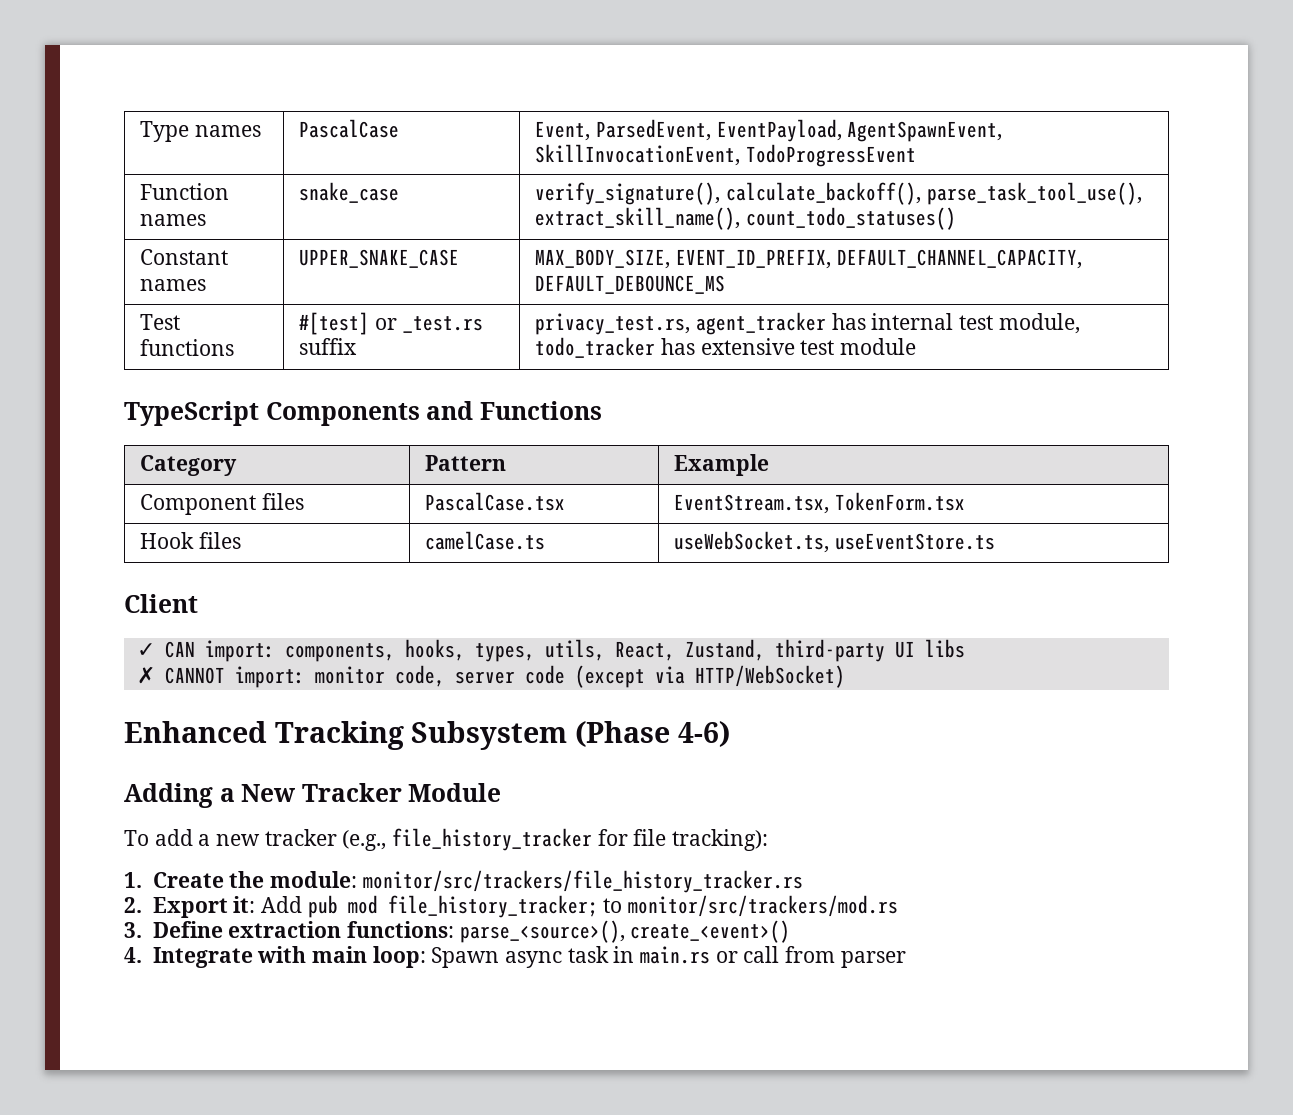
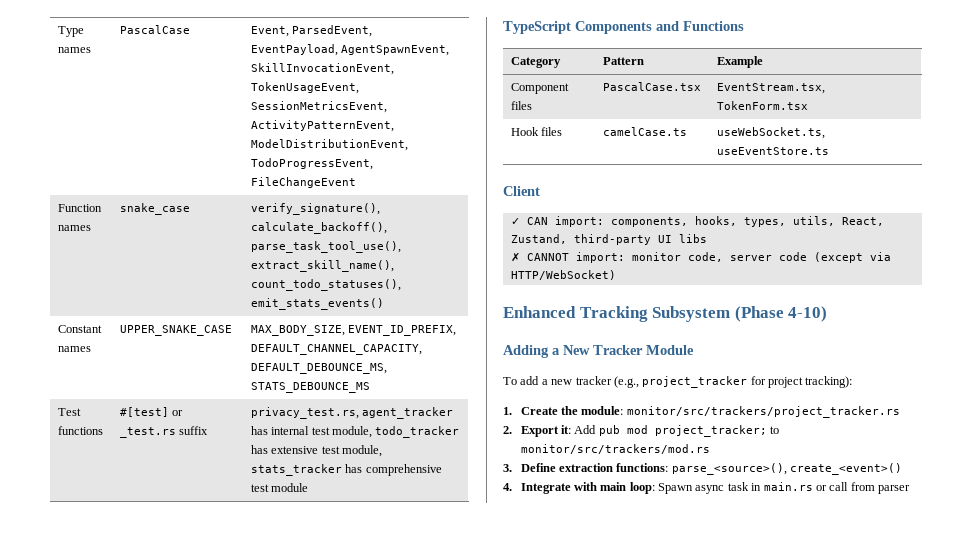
[746,144,917,167] TodoProgressEvent -> [250,82,359,94] [250,101,387,113] [250,120,394,132] [250,139,408,151] [250,158,373,170] [250,177,356,188] TokenUsageEvent, SessionMetricsEvent, ActivityPatternEvent, ModelDistributionEvent, TodoProgressEvent, FileChangeEvent
[746,207,957,230] count_todo_statuses() -> [250,279,401,291] [250,298,384,310] count_todo_statuses(), emit_stats_events()
[535,275,726,294] DEFAULT_DEBOUNCE_MS -> [250,363,387,374] [250,382,370,393] DEFAULT_DEBOUNCE_MS, STATS_DEBOUNCE_MS
(835, 347) none -> [341,445,382,457] [250,464,442,476] [250,484,269,492] module, stats_tracker has comprehensive test
[677,721,730,747] 4-6) -> [788,306,828,322] 4-10)
[392,828,667,851] file_history_tracker for file -> [642,376,803,388] project_tracker for project
[362,870,803,893] monitor/src/trackers/file_history_tracker.rs -> [626,406,900,418] monitor/src/trackers/project_tracker.rs
[387,895,598,918] file_history_tracker; -> [654,425,767,437] project_tracker;

